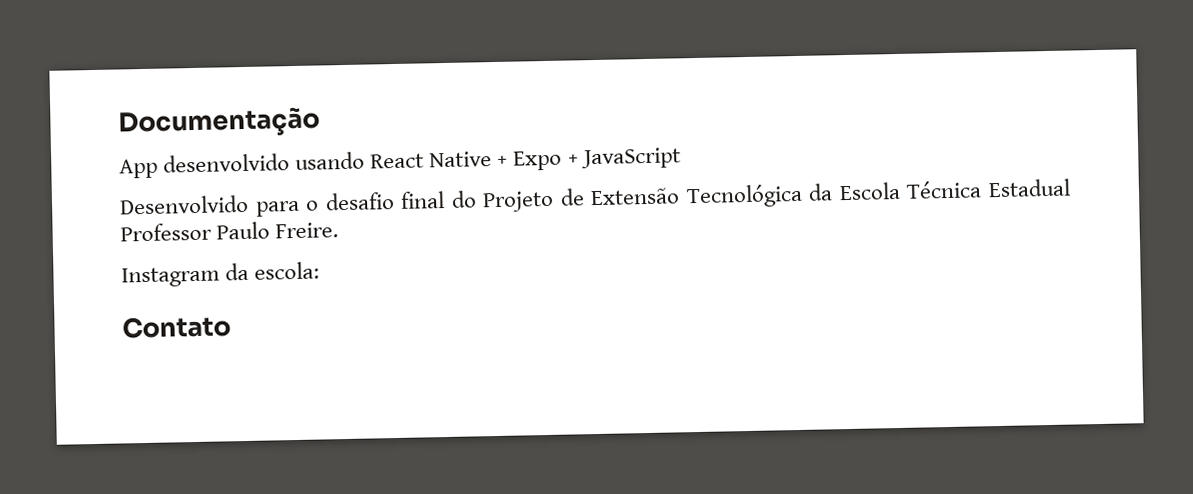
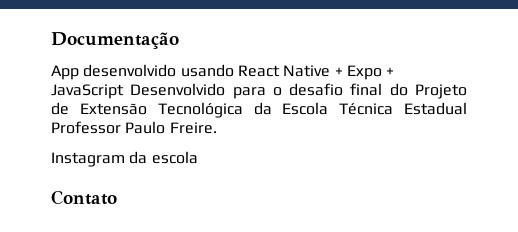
(681, 158) // -> (124, 91) none
[254,261,321,280] escola: -> [151,151,198,164] escola

